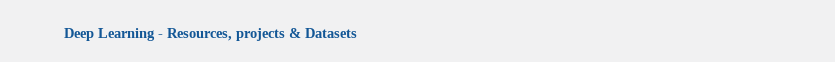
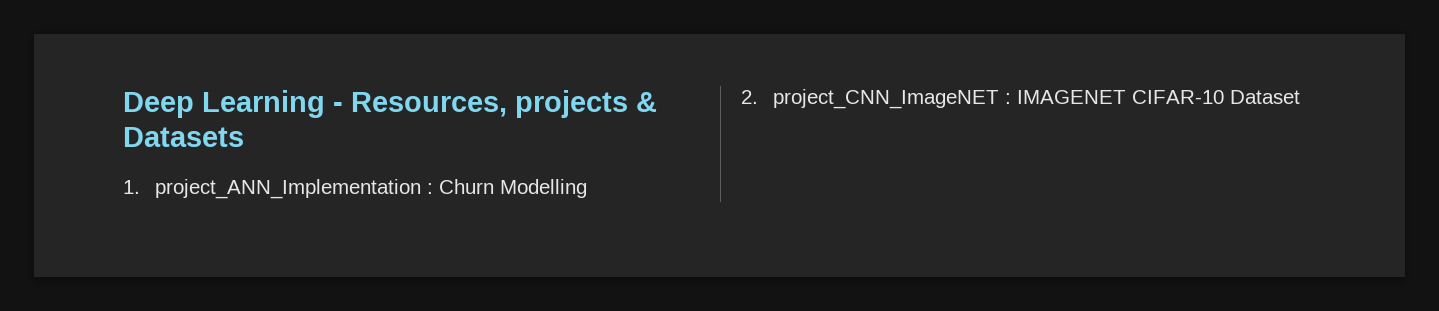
(357, 33) none -> [123,179,587,199] [741,89,1300,109] // 1. project_ANN_Implementation : Churn Modelling // 2. project_CNN_ImageNET : IMAGENET CIFAR-10 Dataset

